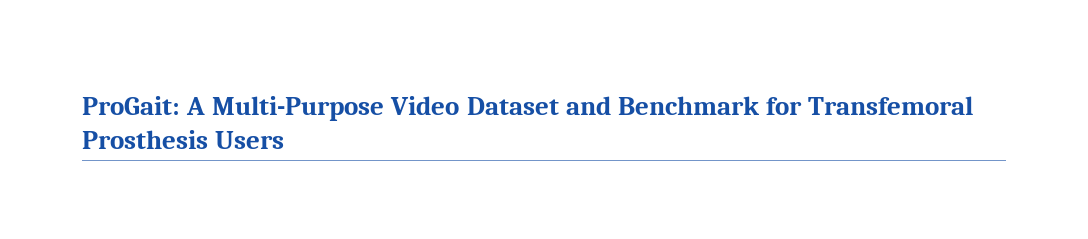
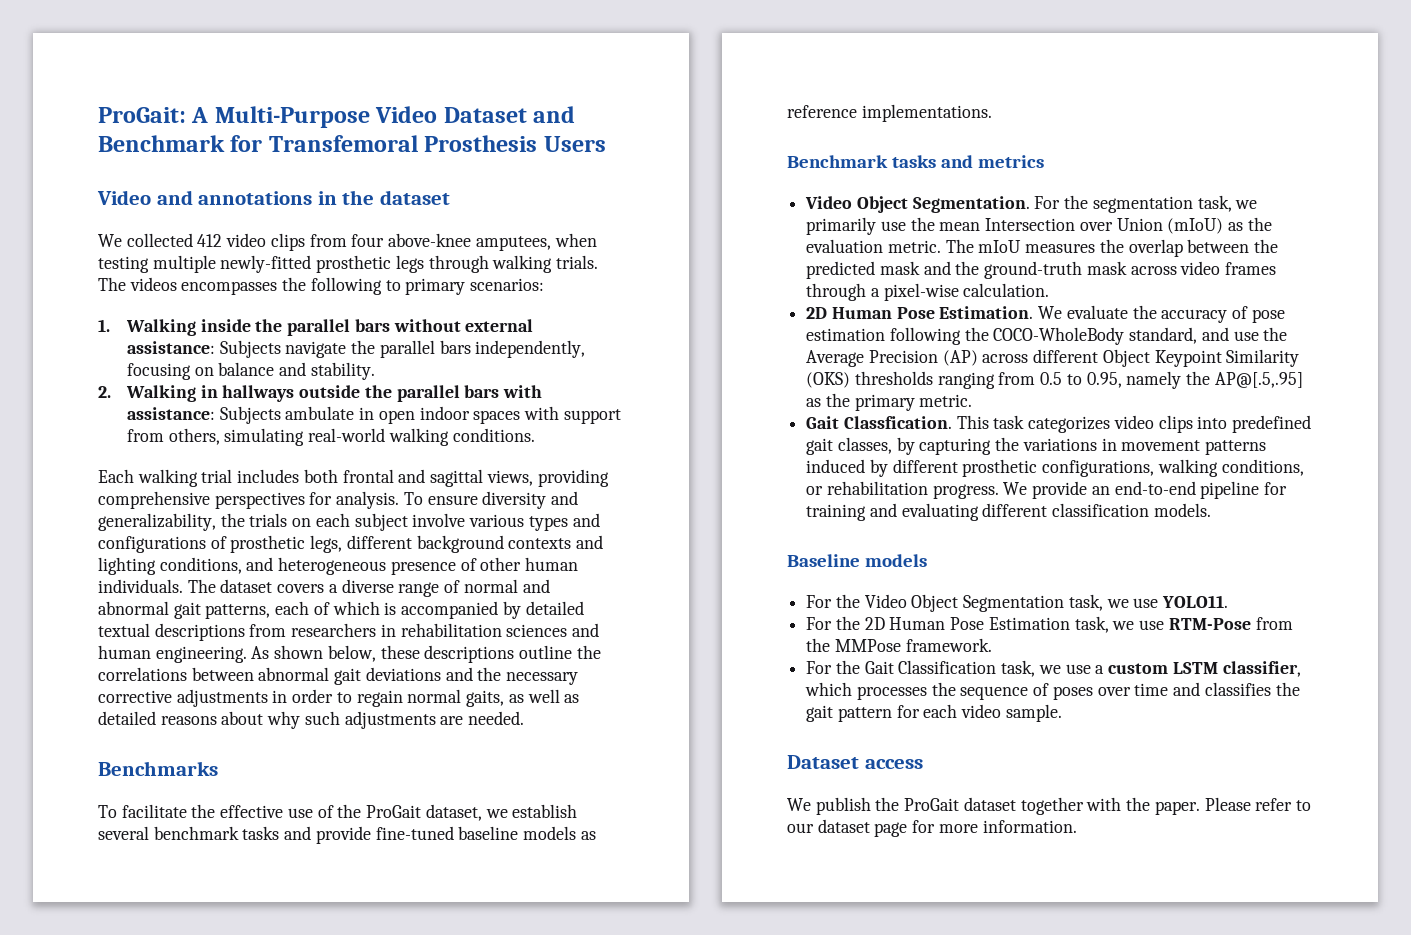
(285, 140) none -> [97,190,450,205] [98,233,597,251] [98,255,599,273] [98,277,545,295] [98,319,534,336] [126,340,586,358] [126,362,375,380] [98,385,543,402] [126,406,621,424] [126,428,535,446] [98,469,609,487] [98,491,579,509] [98,513,600,531] [98,535,604,553] [98,557,579,575] [98,579,550,597] [98,601,584,619] [98,623,600,641] [98,645,601,663] [98,667,579,685] [98,689,580,707] [98,711,525,729] [98,761,218,776] [98,804,578,821] [98,826,596,844] [787,104,992,122] [787,155,1045,168] [805,195,1258,213] [806,217,1272,235] [806,239,1279,257] [806,261,1277,279] [806,283,1050,301] [806,305,1285,323] [806,327,1288,345] [806,349,1300,367] [806,371,1303,389] [806,393,973,411] [806,415,1312,433] [806,437,1267,455] [806,459,1304,477] [806,481,1288,499] [806,503,1211,521] [787,554,928,567] [806,594,1229,612] [806,616,1293,633] [806,638,992,652] [806,660,1301,677] [805,682,1300,700] [806,704,1062,722] [787,755,923,769] [787,797,1311,815] [787,819,1077,837] // Video and annotations in the dataset // We collected 412 video clips from four above-knee amputees, when testing multiple newly-fitted prosthetic legs through walking trials. The videos encompasses the following to primary scenarios: // 1. Walking inside the parallel bars without external assistance: Subjects navigate the parallel bars independently, focusing on balance and stability. // 2. Walking in hallways outside the parallel bars with assistance: Subjects ambulate in open indoor spaces with support from others, simulating real-world walking conditions. // Each walking trial includes both frontal and sagittal views, providing comprehensive perspectives for analysis. To ensure diversity and generalizability, the trials on each subject involve various types and configurations of prosthetic legs, different background contexts and lighting conditions, and heterogeneous presence of other human individuals. The dataset covers a diverse range of normal and abnormal gait patterns, each of which is accompanied by detailed textual descriptions from researchers in rehabilitation sciences and human engineering. As shown below, these descriptions outline the correlations between abnormal gait deviations and the necessary corrective adjustments in order to regain normal gaits, as well as detailed reasons about why such adjustments are needed. // Benchmarks // To facilitate the effective use of the ProGait dataset, we establish several benchmark tasks and provide fine-tuned baseline models as reference implementations. // Benchmark tasks and metrics // Video Object Segmentation. For the segmentation task, we primarily use the mean Intersection over Union (mIoU) as the evaluation metric. The mIoU measures the overlap between the predicted mask and the ground-truth mask across video frames through a pixel-wise calculation. // 2D Human Pose Estimation. We evaluate the accuracy of pose estimation following the COCO-WholeBody standard, and use the Average Precision (AP) across different Object Keypoint Similarity (OKS) thresholds ranging from 0.5 to 0.95, namely the AP@[.5,.95] as the primary metric. // Gait Classfication. This task categorizes video clips into predefined gait classes, by capturing the variations in movement patterns induced by different prosthetic configurations, walking conditions, or rehabilitation progress. We provide an end-to-end pipeline for training and evaluating different classification models. // Baseline models // For the Video Object Segmentation task, we use YOLO11. // For the 2D Human Pose Estimation task, we use RTM-Pose from the MMPose framework. // For the Gait Classification task, we use a custom LSTM classifier, which processes the sequence of poses over time and classifies the gait pattern for each video sample. // Dataset access // We publish the ProGait dataset together with the paper. Please refer to our dataset page for more information.

